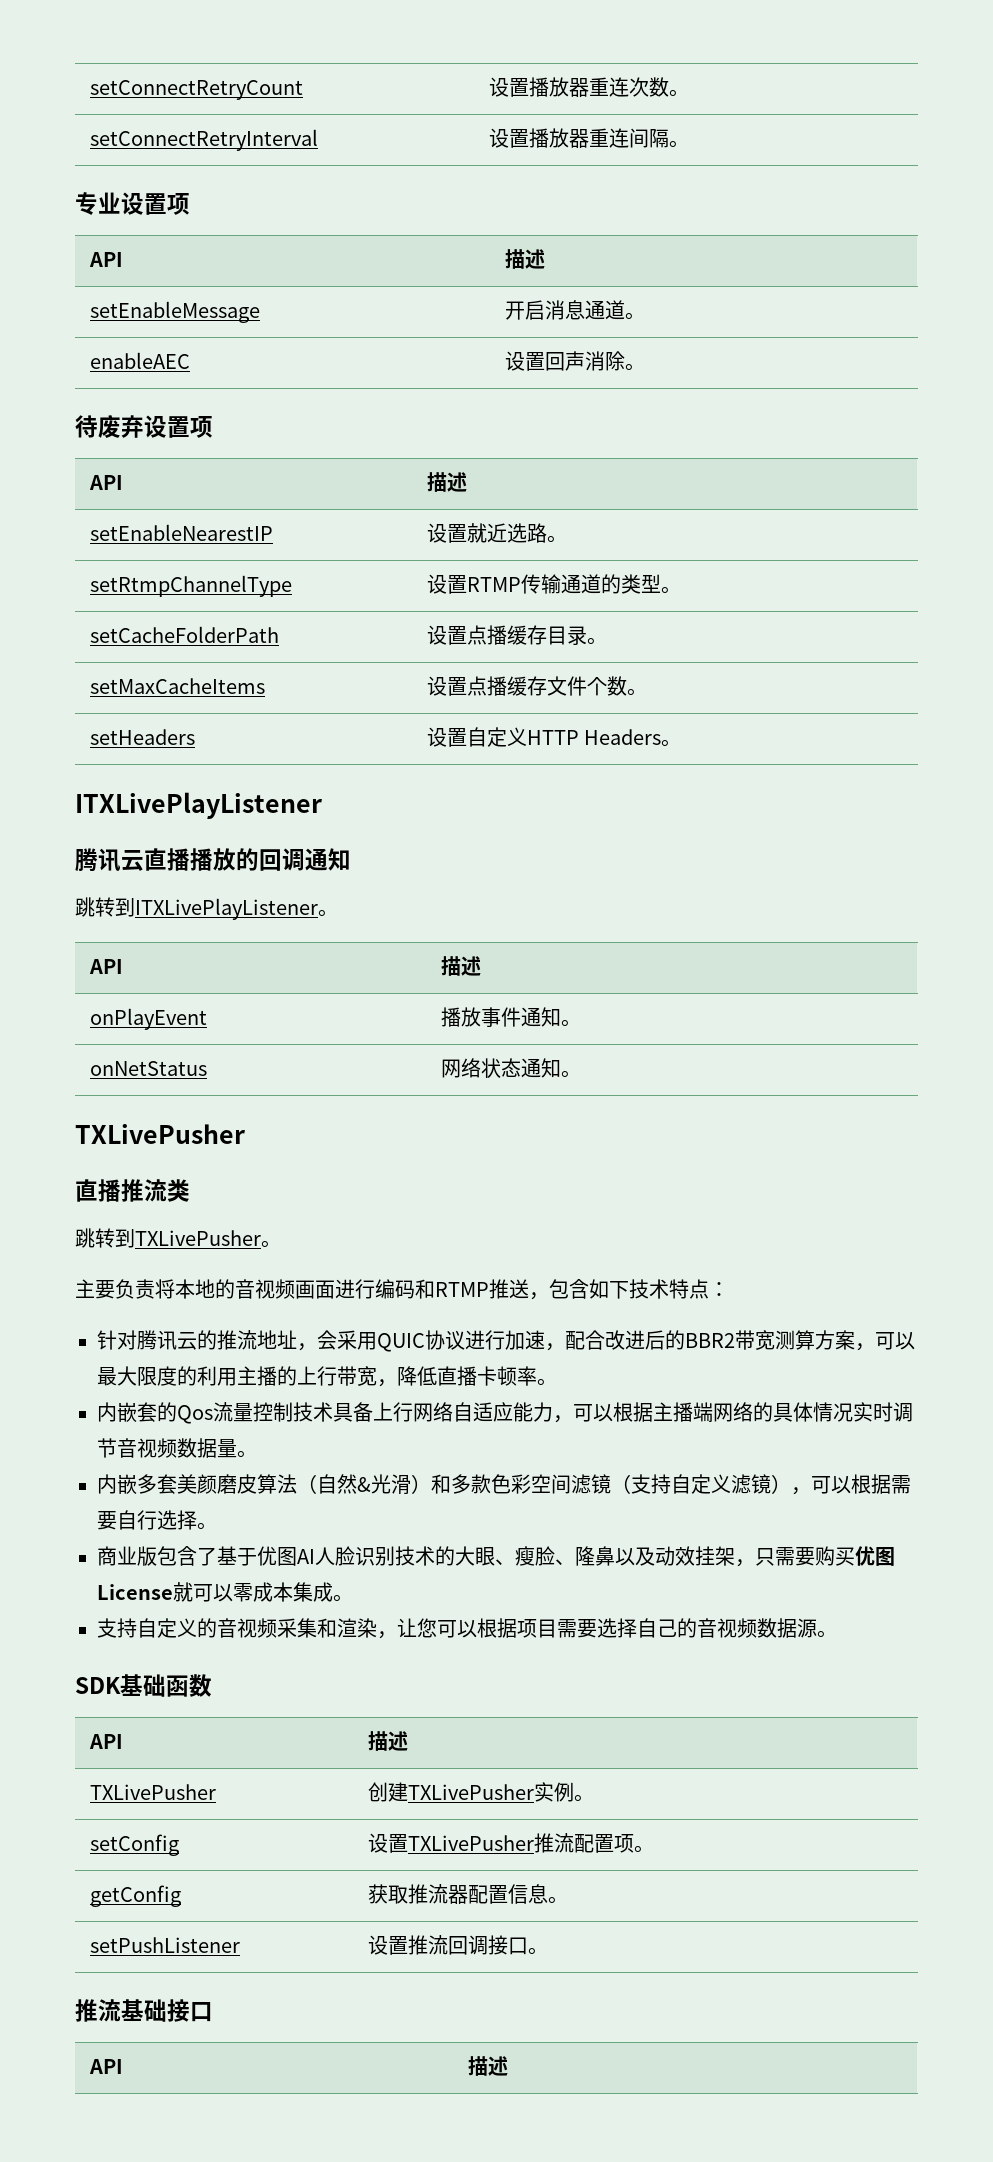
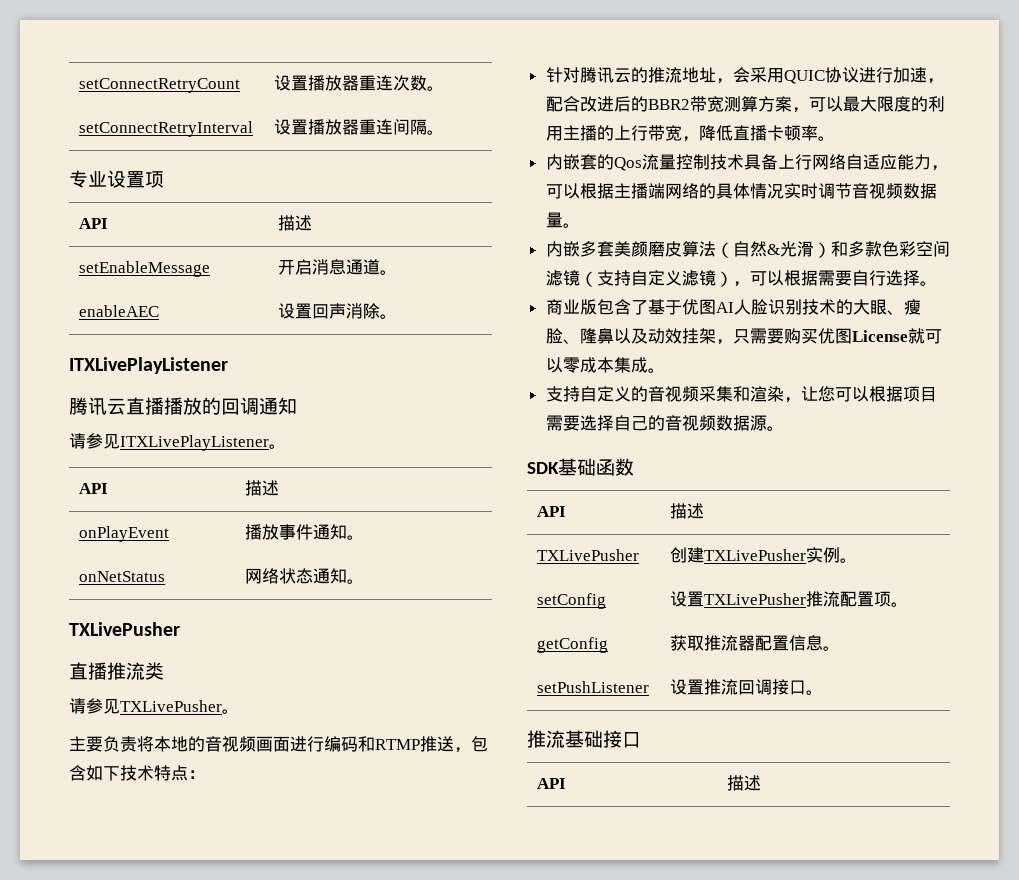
[75,415,213,438] [88,475,123,490] [426,472,467,492] [89,524,273,541] [426,523,567,543] [89,575,292,597] [426,574,681,594] [89,626,279,643] [426,625,607,645] [89,678,265,694] [426,676,647,696] [89,729,195,745] [426,727,681,747] // 待废弃设置项 // API | 描述 // setEnableNearestIP | 设置就近选路。 // setRtmpChannelType | 设置RTMP传输通道的类型。 // setCacheFolderPath | 设置点播缓存目录。 // setMaxCacheItems | 设置点播缓存文件个数。 // setHeaders | 设置自定义HTTP Headers。 -> (398, 316) none
[75,897,135,917] 跳转到 -> [69,433,120,449] 请参见
[75,1228,135,1248] 跳转到 -> [69,698,120,714] 请参见

